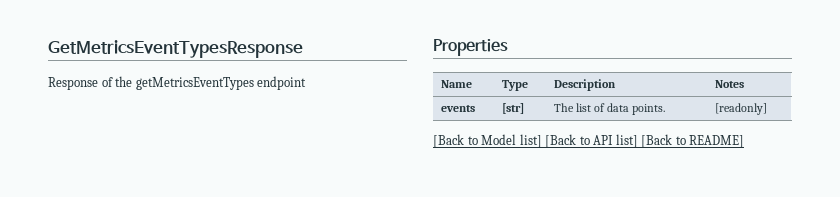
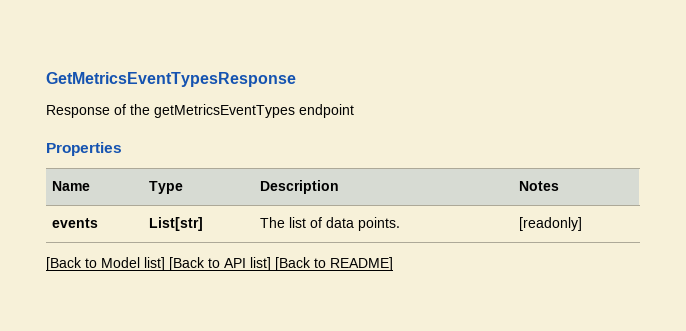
[501,103,524,114] [str] -> [149,217,204,231] List[str]

